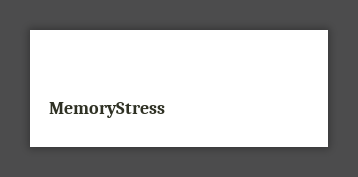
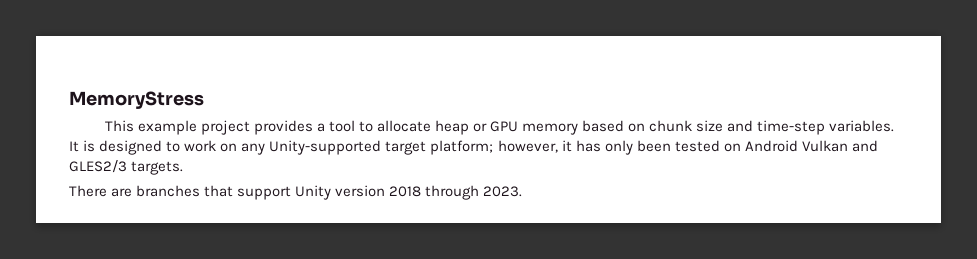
(165, 110) none -> [104,120,895,135] [69,140,878,155] [69,160,184,175] [69,185,523,200] // This example project provides a tool to allocate heap or GPU memory based on chunk size and time-step variables. It is designed to work on any Unity-supported target platform; however, it has only been tested on Android Vulkan and GLES2/3 targets. // There are branches that support Unity version 2018 through 2023.

